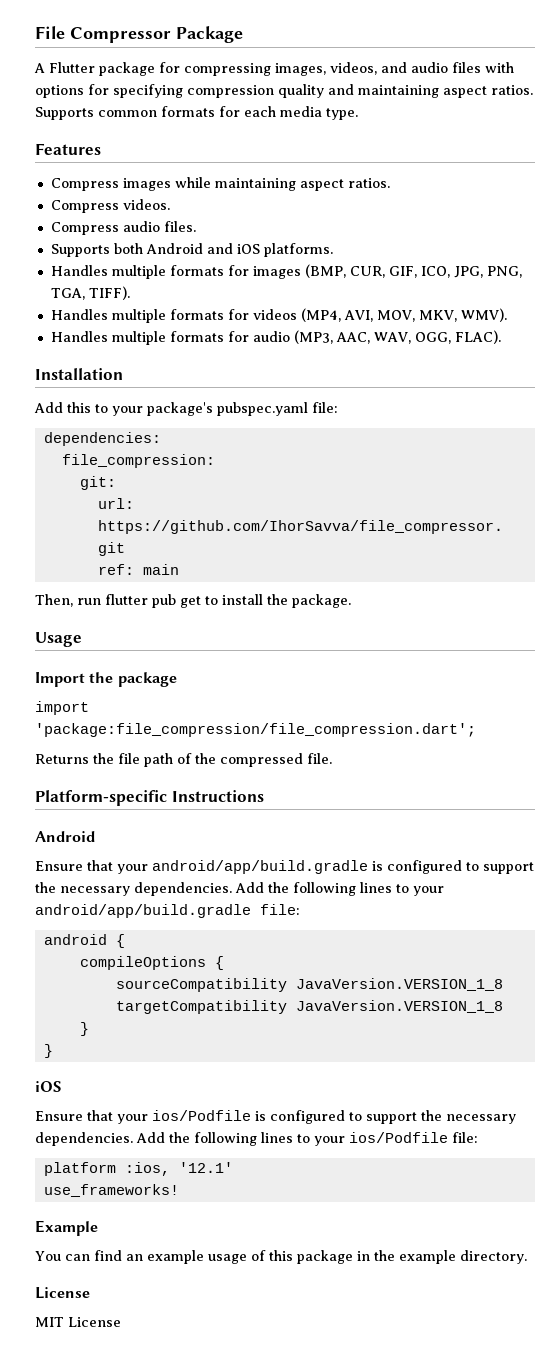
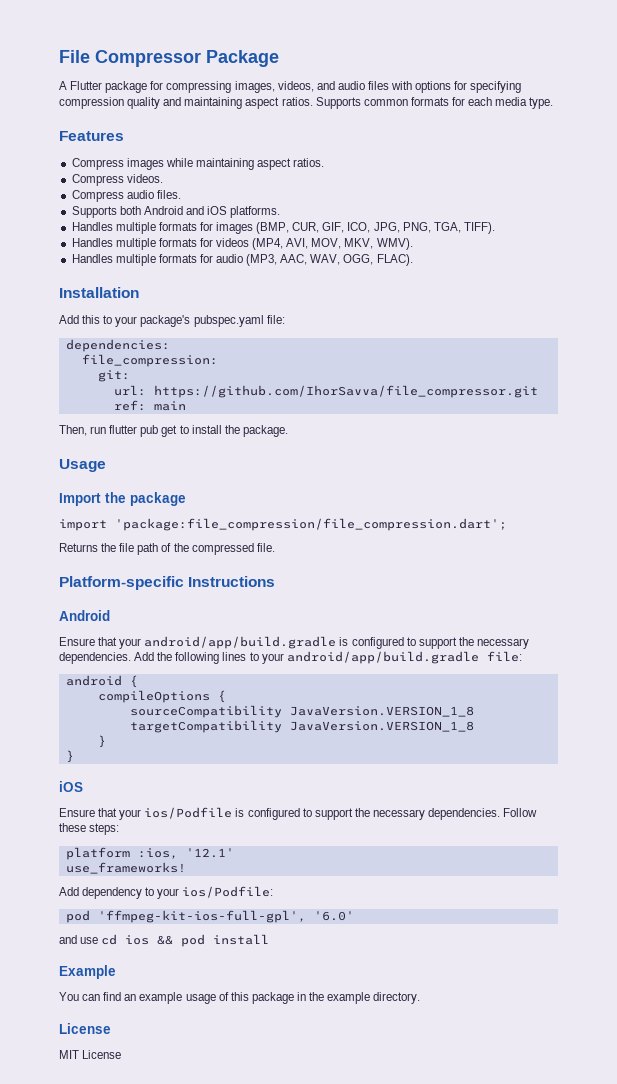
[136,1132,478,1146] [43,1162,233,1176] [43,1184,179,1197] Add the following lines to your ios/Podfile file: // platform :ios, '12.1' // use_frameworks! -> [503,808,538,817] [59,823,120,835] [65,847,234,860] [65,862,186,874] [59,886,274,899] [65,910,354,923] [59,934,270,947] Follow these steps: // platform :ios, '12.1' // use_frameworks! // Add dependency to your ios/Podfile: // pod 'ffmpeg-kit-ios-full-gpl', '6.0' // and use cd ios && pod install

